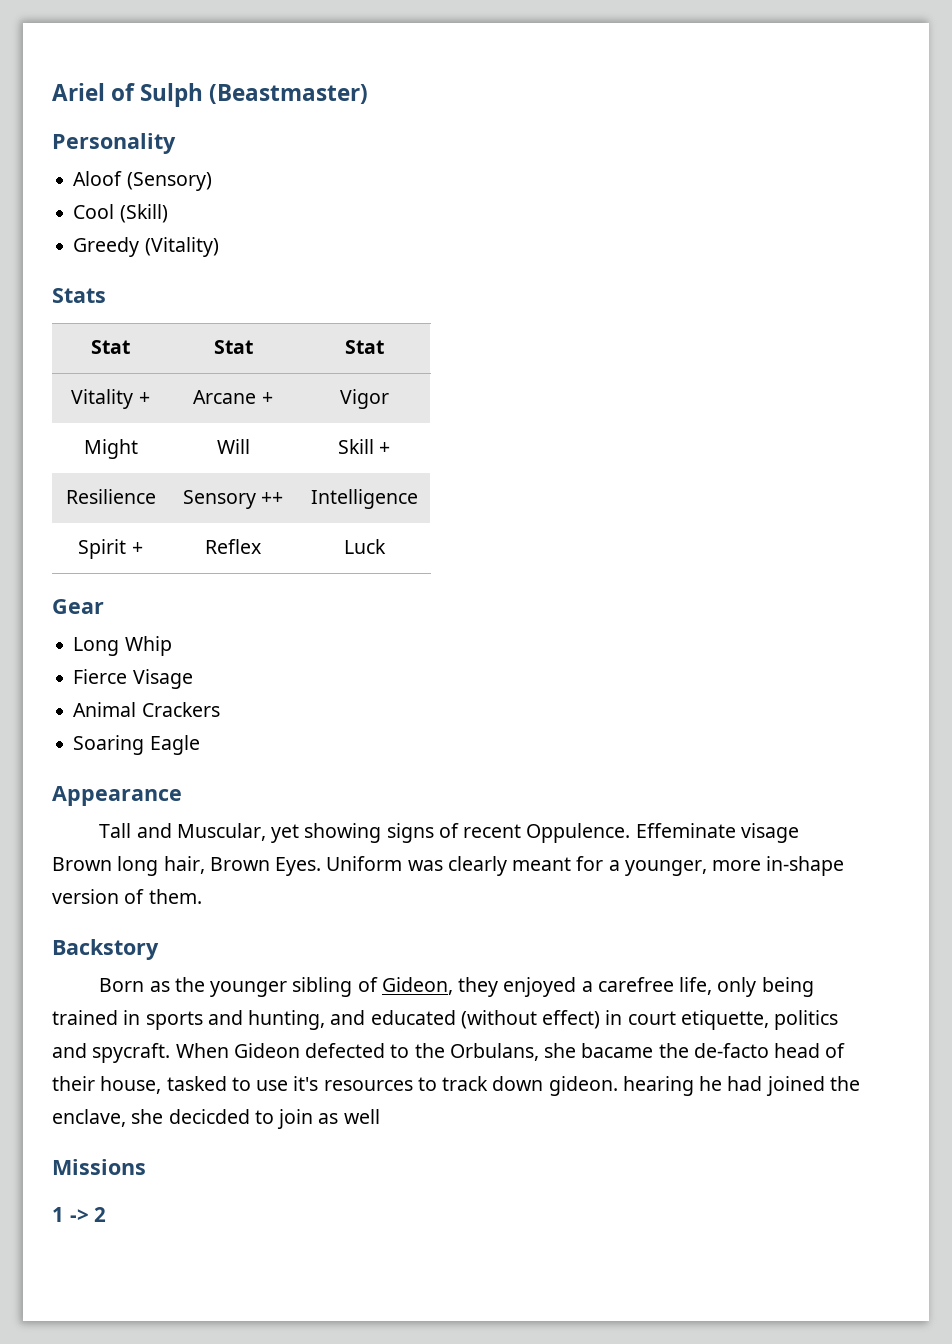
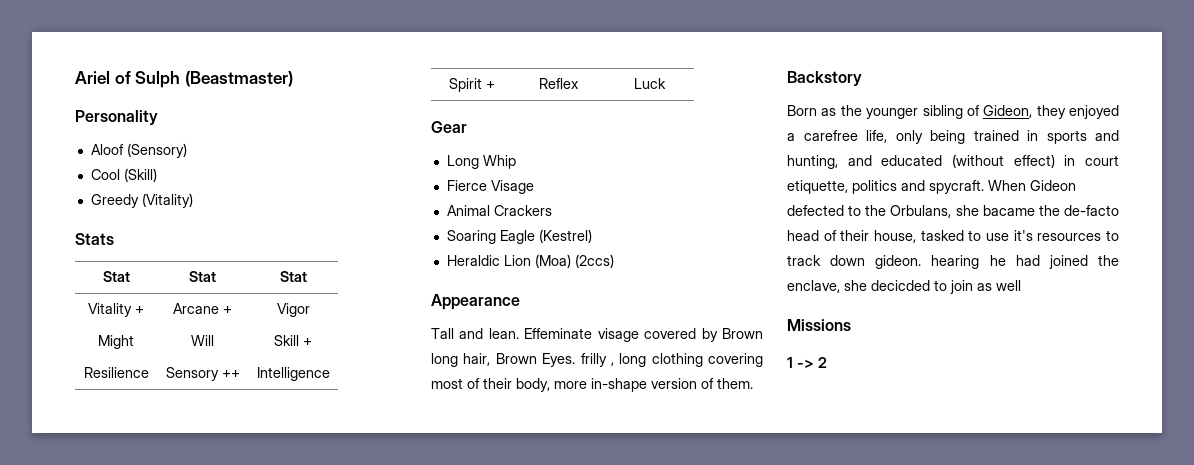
[52,786,182,806] [99,823,799,843] // Appearance // Tall and Muscular, yet showing signs of recent Oppulence. Effeminate visage -> [538,229,592,243] [446,254,614,268] [431,294,520,310] [431,328,718,342] (Kestrel) // Heraldic Lion (Moa) (2ccs) // Appearance // Tall and lean. Effeminate visage covered by
[326,856,707,876] Uniform was clearly meant for a younger, -> [580,353,763,367] [431,378,550,392] frilly , long clothing covering most of their body,

